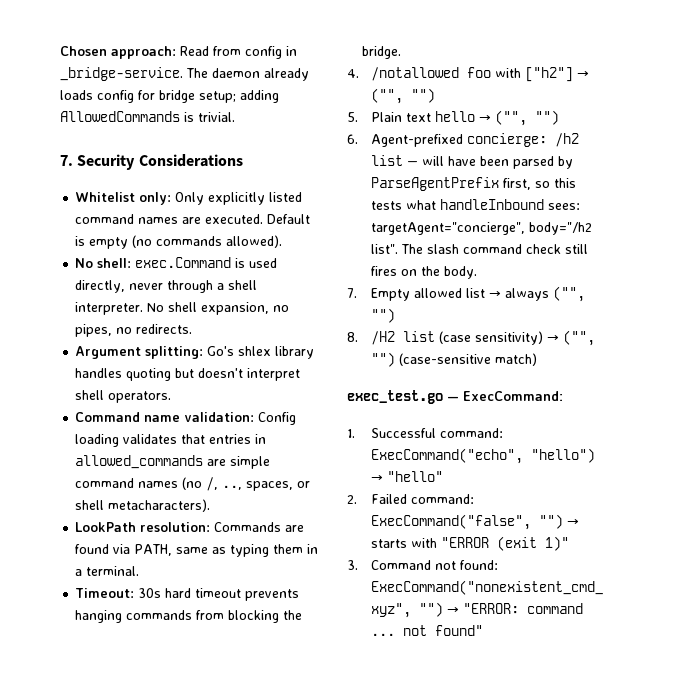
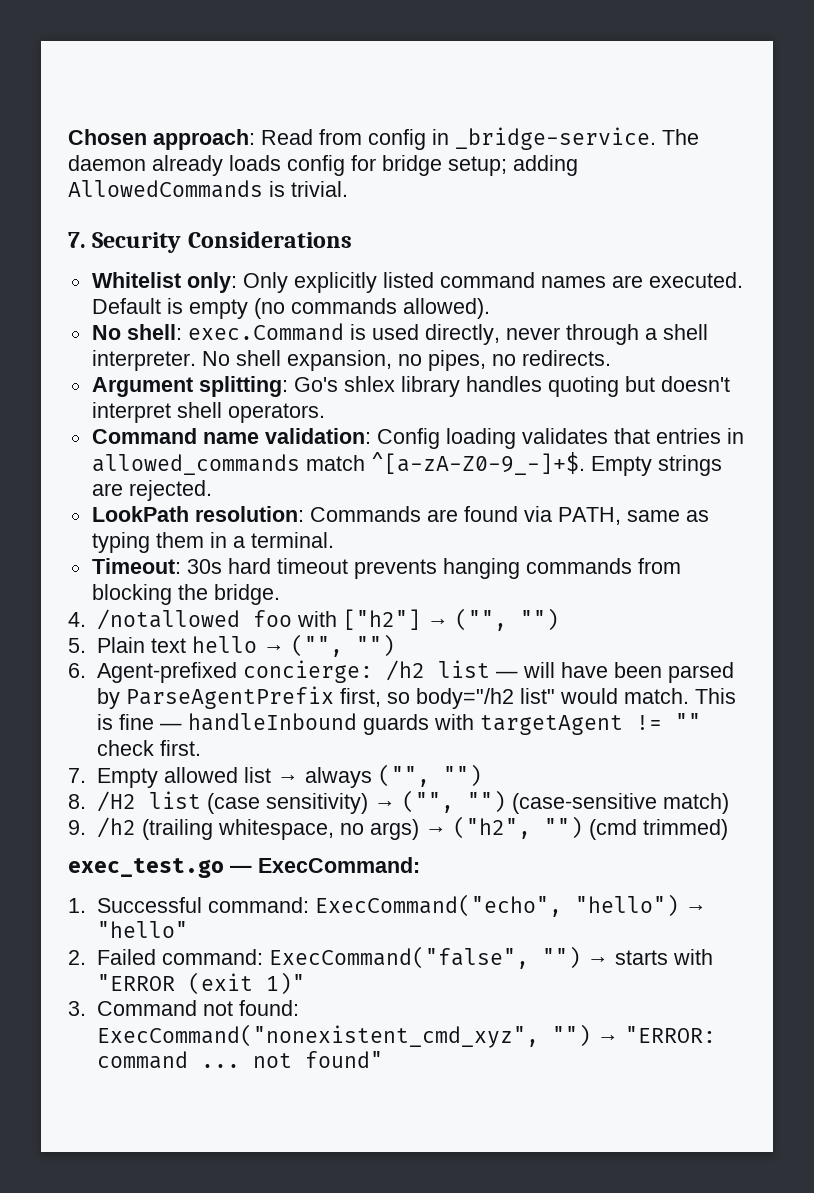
[207,456,271,469] [75,477,311,491] [75,499,211,512] are simple command names (no /, .., spaces, or shell metacharacters). -> [305,452,722,476] [91,480,212,501] match ^[a-zA-Z0-9_-]+$. Empty strings are rejected.
[553,178,576,188] [370,199,580,210] [370,222,592,235] [370,244,588,254] [370,266,477,279] this tests what handleInbound sees: targetAgent="concierge", body="/h2 list". The slash command check still fires on the body. -> [415,688,736,709] [96,713,701,735] [96,740,201,756] body="/h2 list" would match. This is fine — handleInbound guards with targetAgent != "" check first.
(537, 359) none -> [68,816,728,840] // 9. /h2 (trailing whitespace, no args) → ("h2", "") (cmd trimmed)

